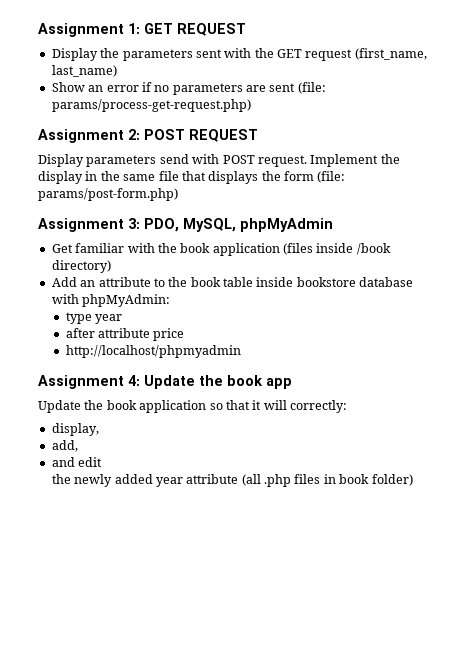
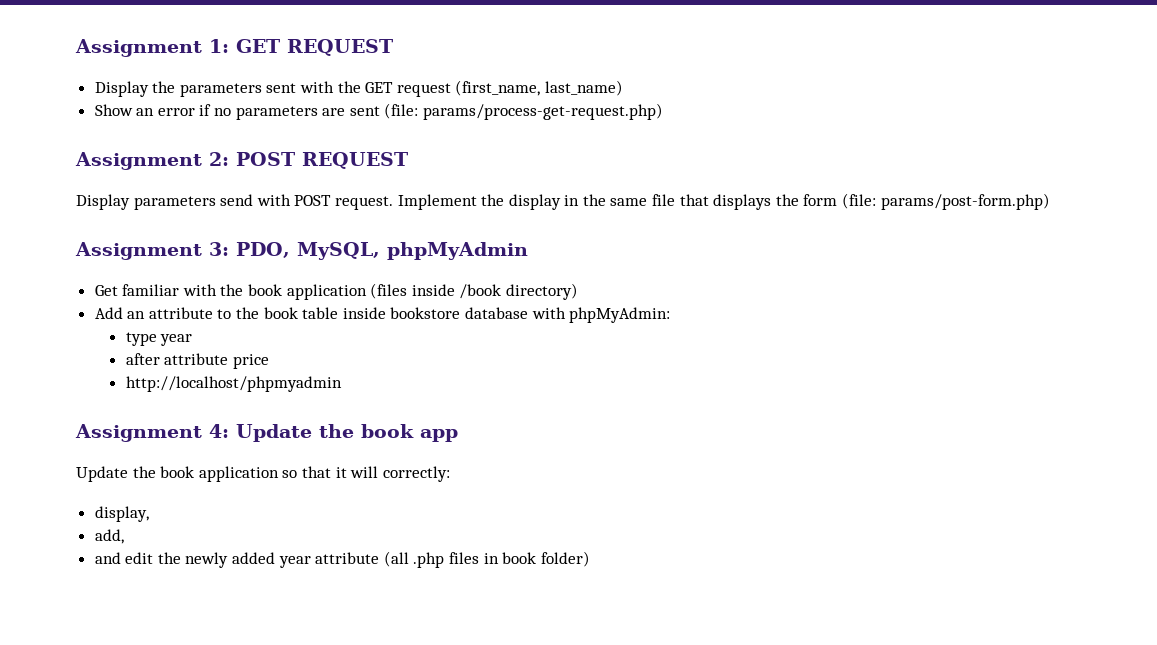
(103, 462) // -> (154, 558) none

